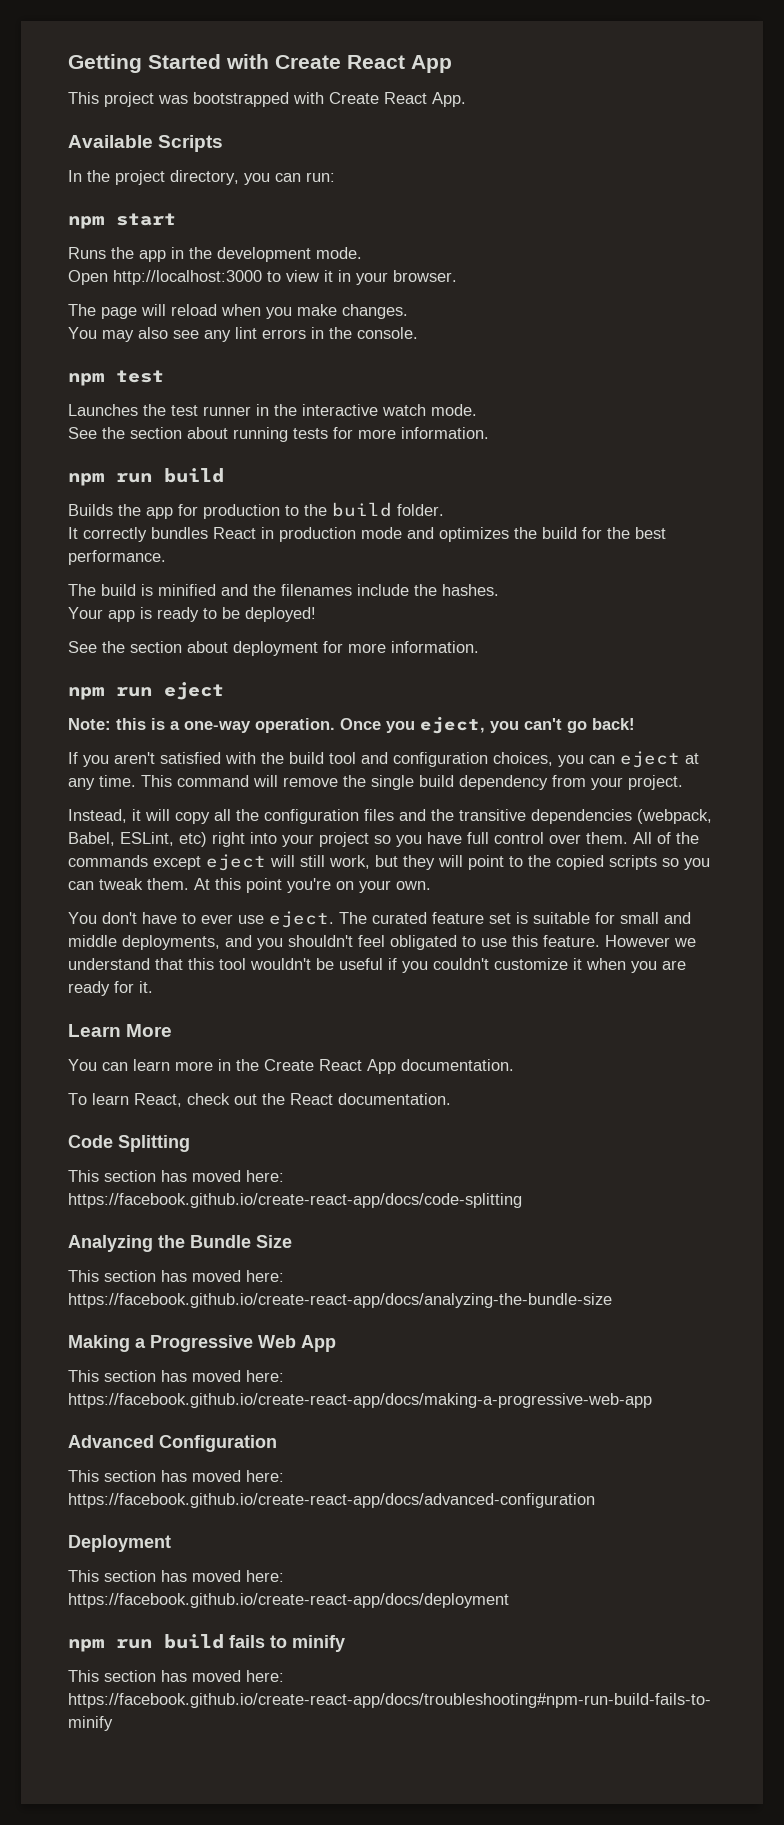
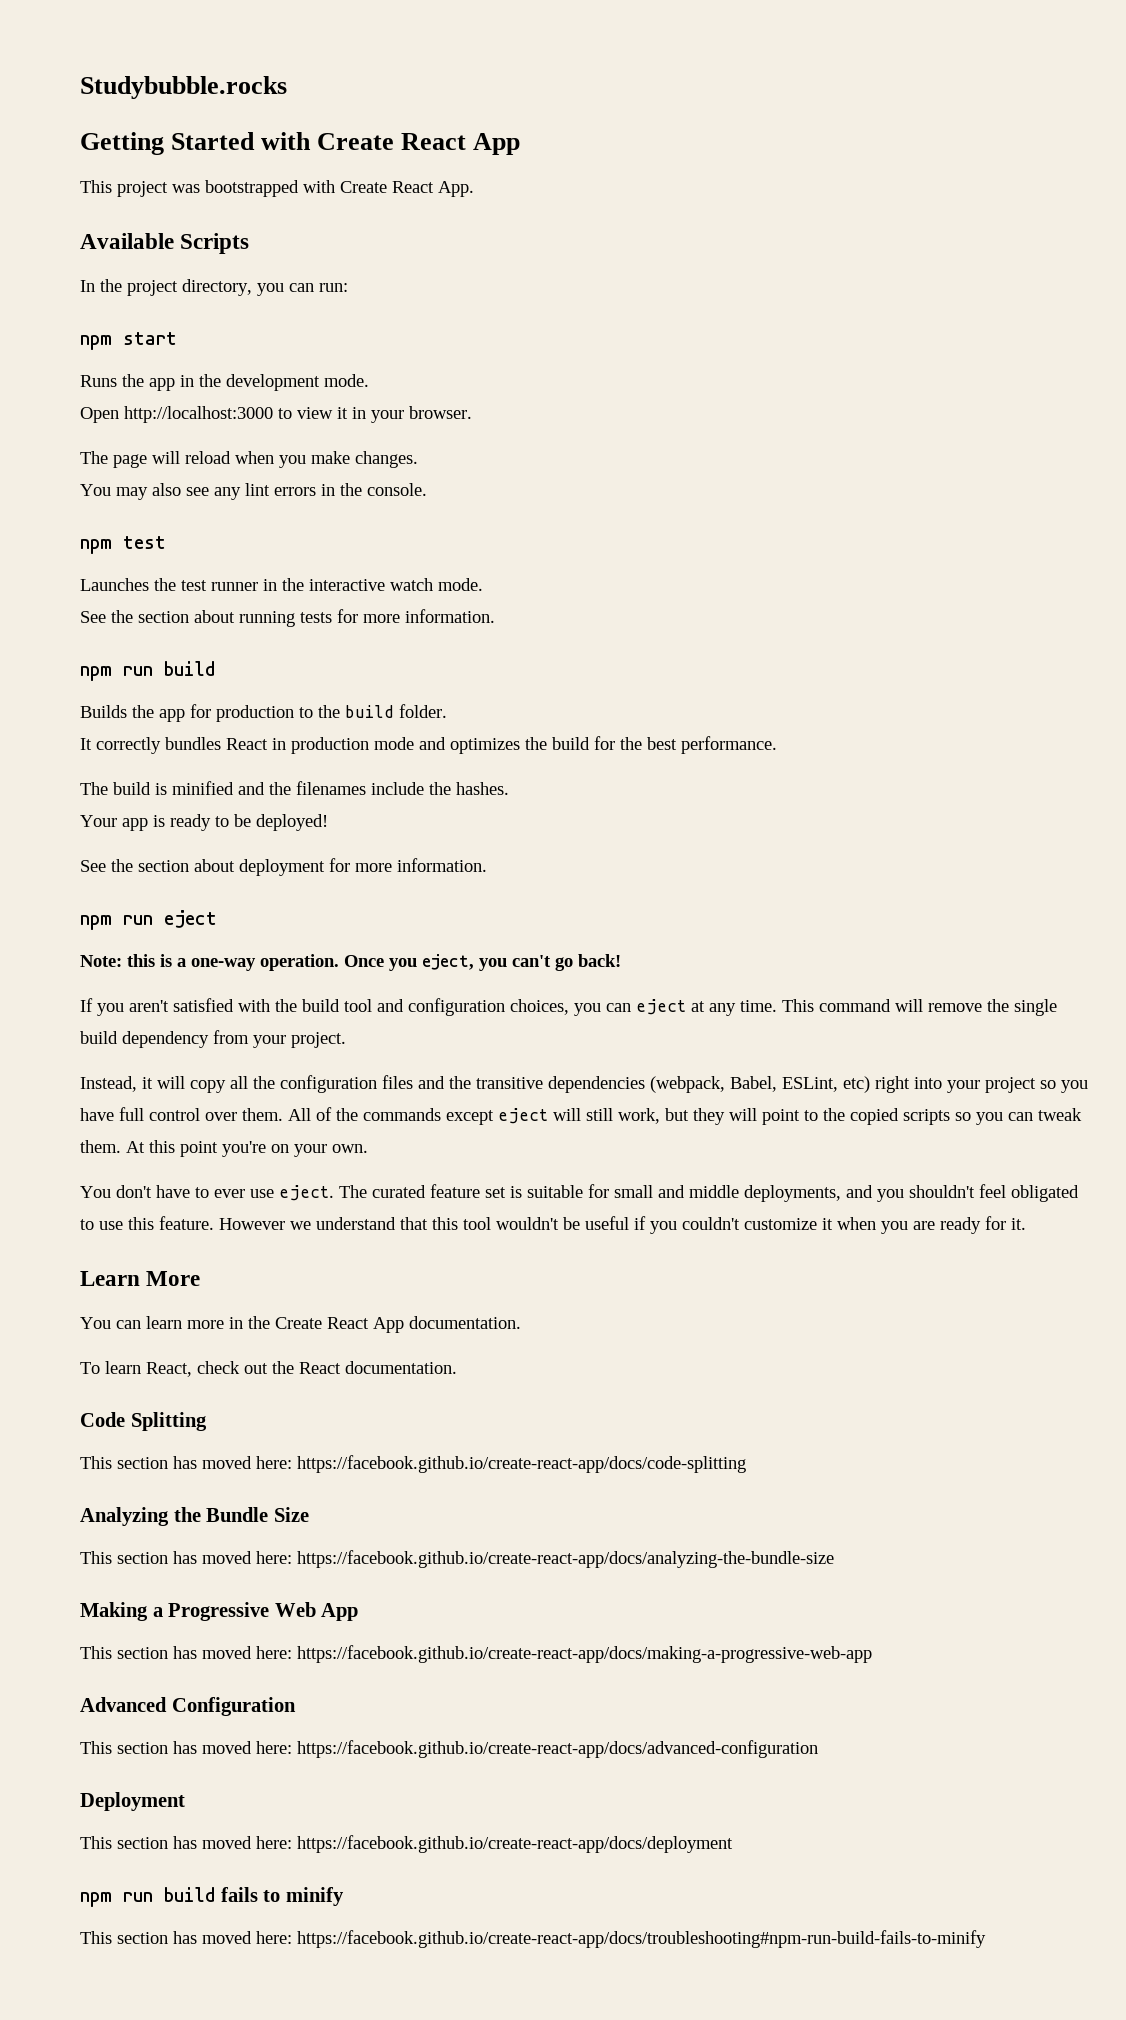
(68, 63) none -> [80,76,287,99] Studybubble.rocks //

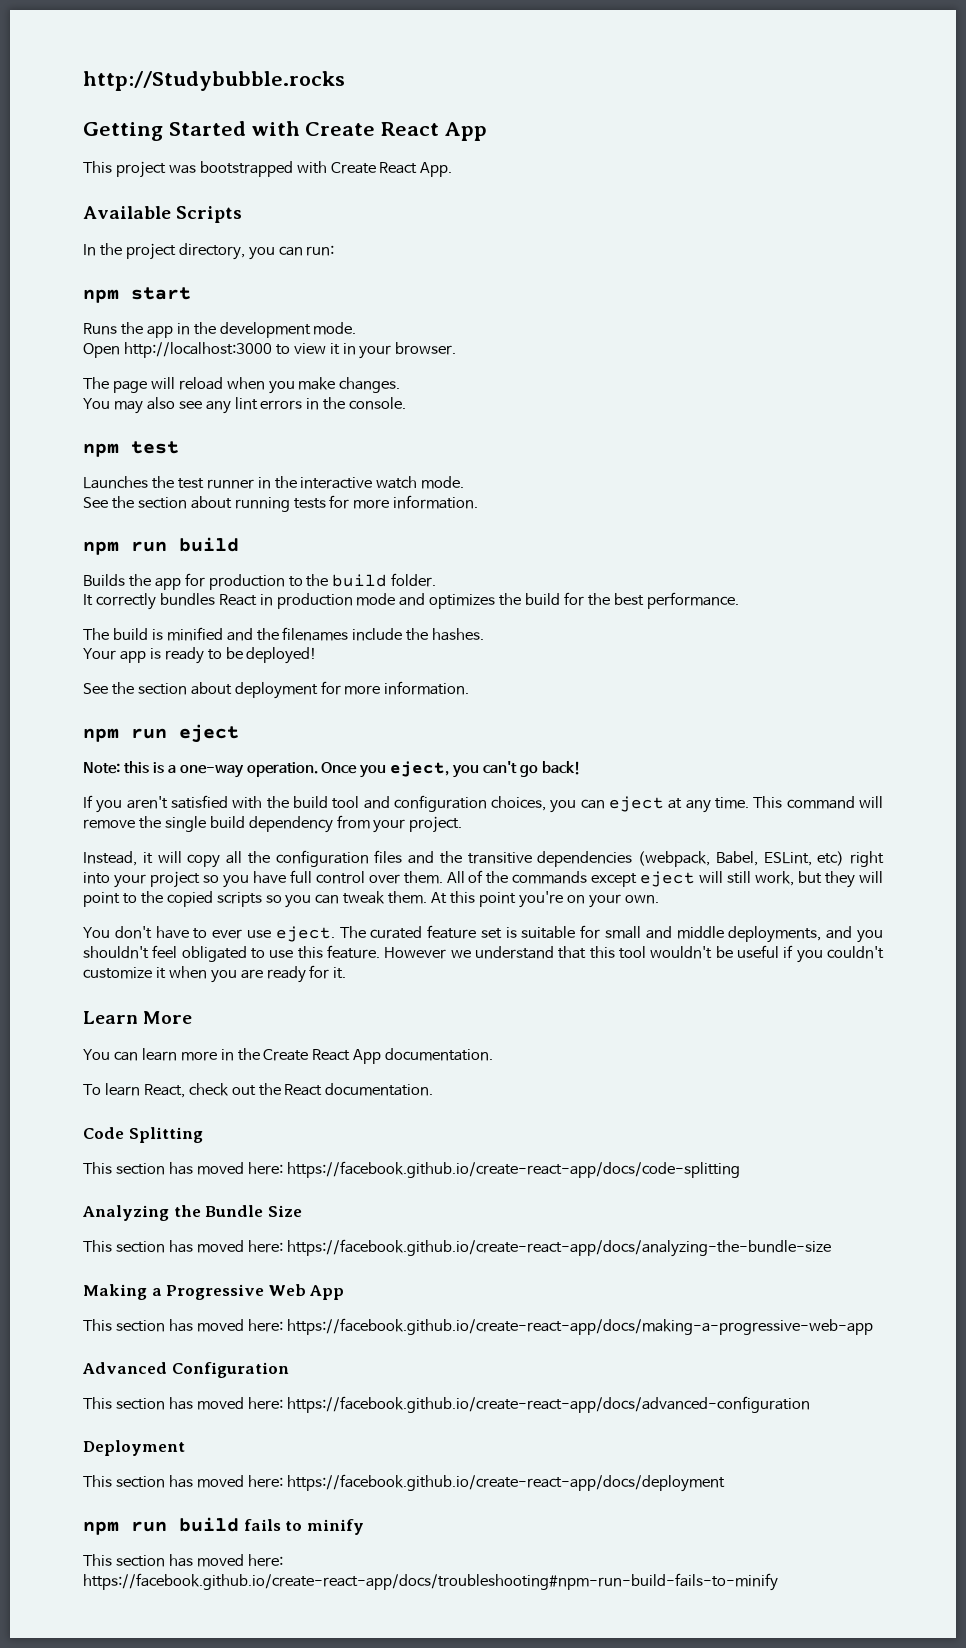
[80,76,287,99] Studybubble.rocks -> [83,71,345,91] http://Studybubble.rocks

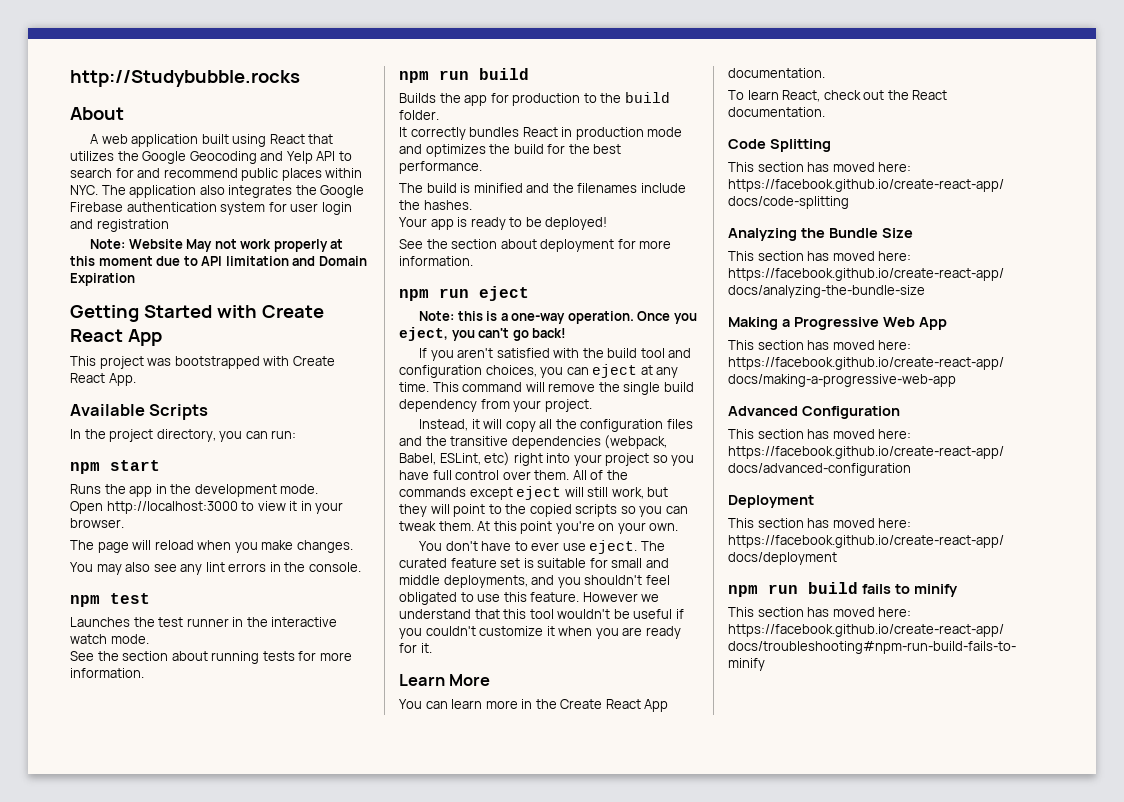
(345, 81) none -> [70,107,124,120] [89,134,334,147] [70,151,352,164] [70,168,363,181] [70,185,365,198] [70,202,352,215] [70,219,169,232] [89,239,344,252] [70,256,367,266] [70,273,135,286] // About // A web application built using React that utilizes the Google Geocoding and Yelp API to search for and recommend public places within NYC. The application also integrates the Google Firebase authentication system for user login and registration // Note: Website May not work properly at this moment due to API limitation and Domain Expiration

